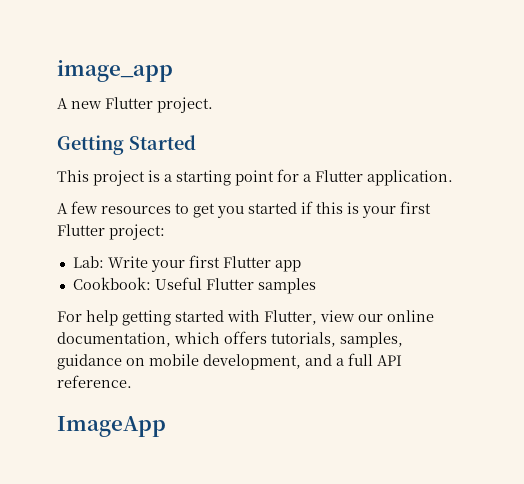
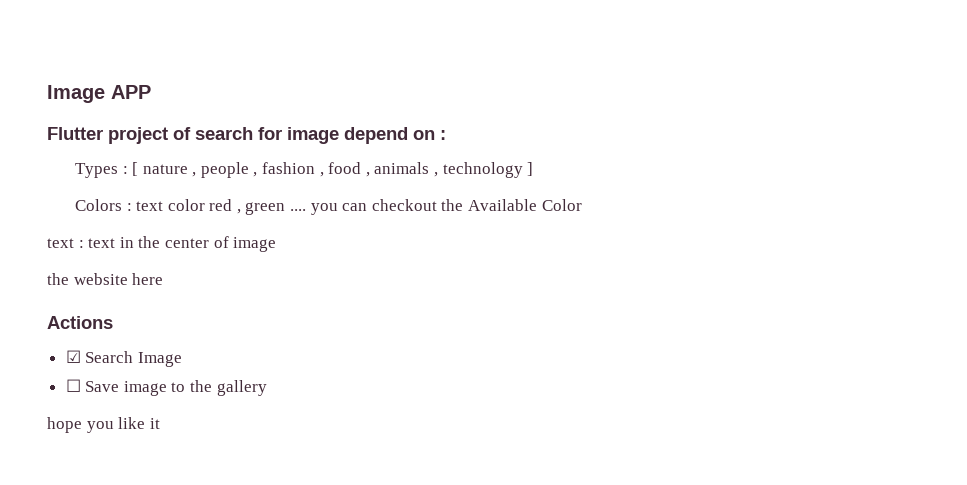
[57,60,173,82] [57,97,213,113] [57,135,196,155] [57,169,453,186] [57,201,431,218] [57,224,165,240] [72,255,301,272] [72,277,316,294] [57,310,434,326] [57,331,403,348] [57,353,402,370] [57,375,132,388] [57,416,166,437] image_app // A new Flutter project. // Getting Started // This project is a starting point for a Flutter application. // A few resources to get you started if this is your first Flutter project: // Lab: Write your first Flutter app // Cookbook: Useful Flutter samples // For help getting started with Flutter, view our online documentation, which offers tutorials, samples, guidance on mobile development, and a full API reference. // ImageApp -> [47,85,151,103] [47,127,446,144] [74,162,534,178] [74,199,582,215] [47,236,277,252] [47,273,164,285] [47,316,113,329] [65,350,182,367] [65,379,267,396] [47,417,160,433] Image APP // Flutter project of search for image depend on : // Types : [ nature , people , fashion , food , animals , technology ] // Colors : text color red , green .... you can checkout the Available Color // text : text in the center of image // the website here // Actions // ☑ Search Image // ☐ Save image to the gallery // hope you like it

